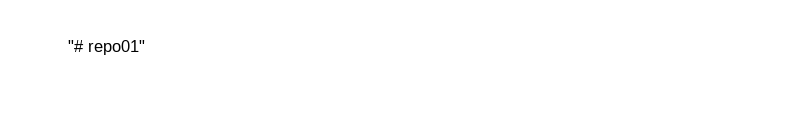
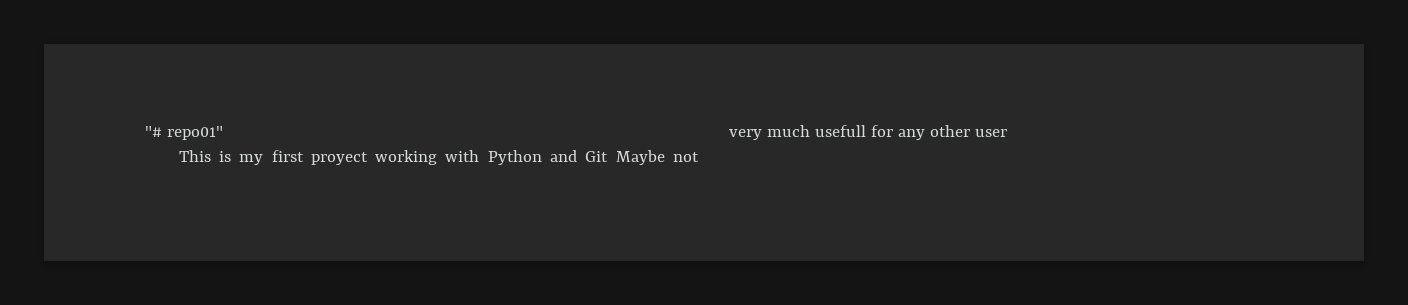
(145, 47) none -> [178,150,699,165] [729,125,1007,140] // This is my first proyect working with Python and Git Maybe not very much usefull for any other user

